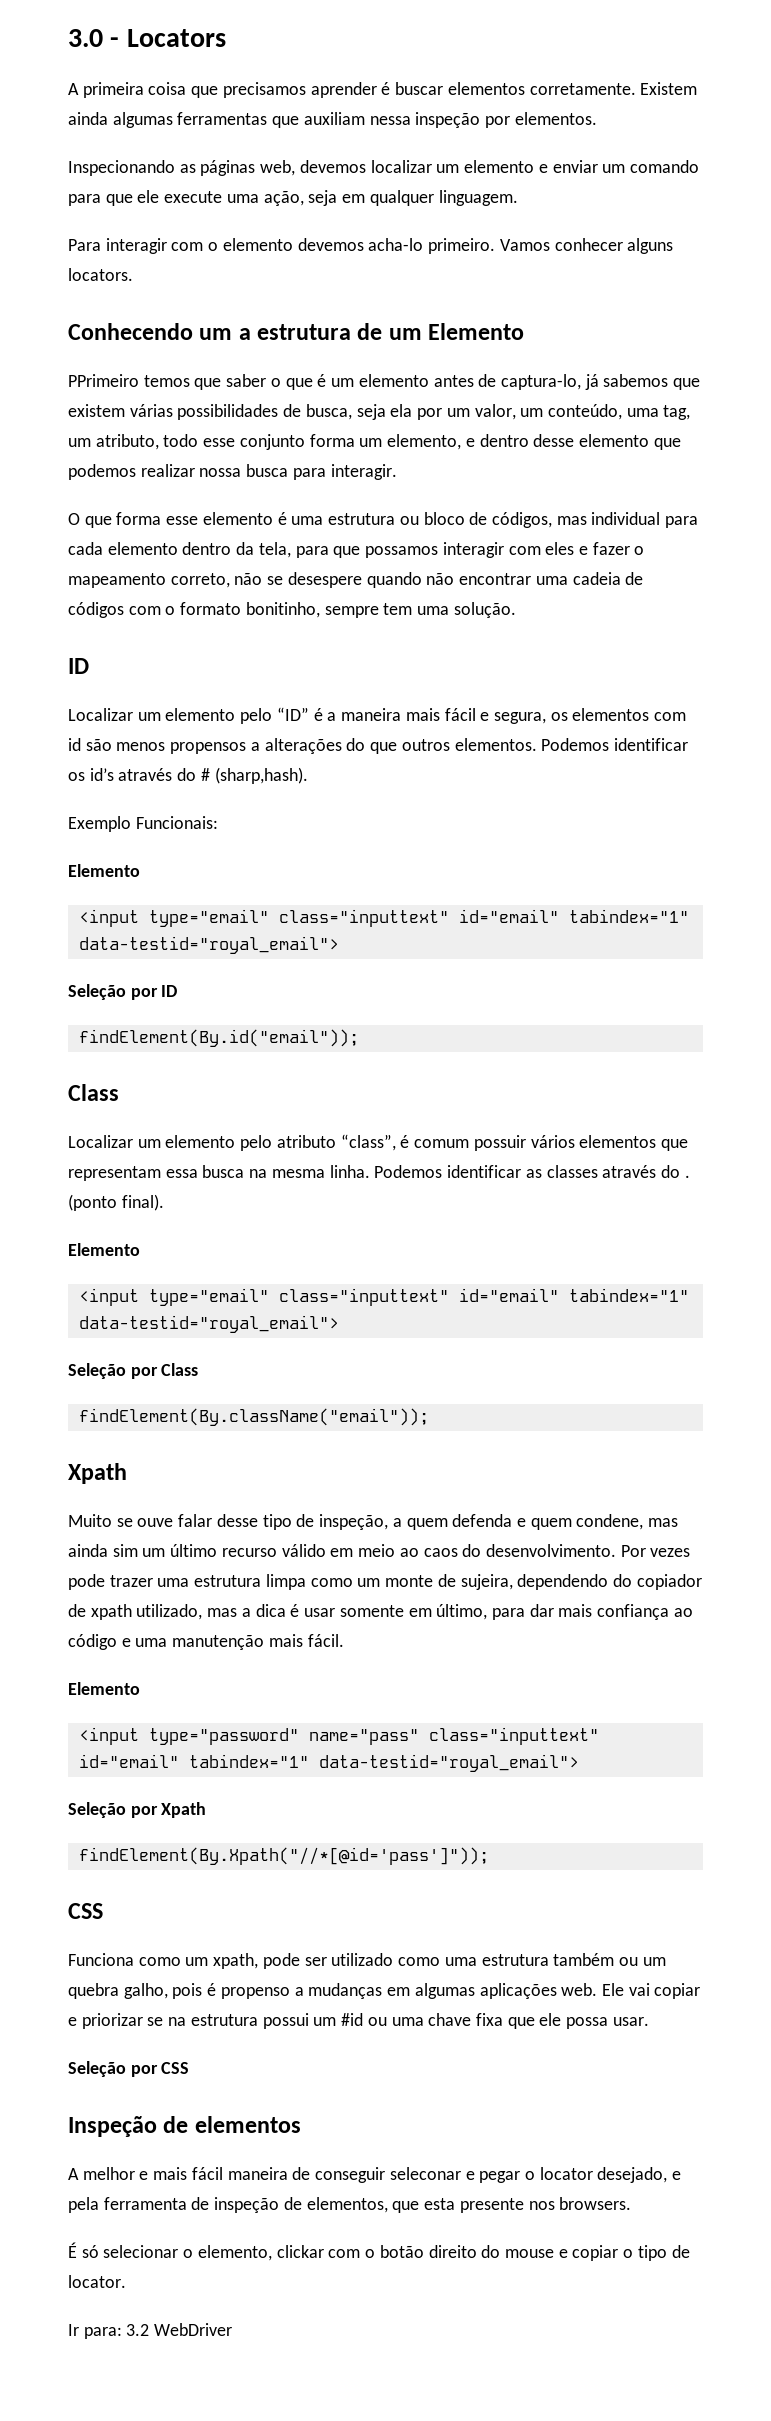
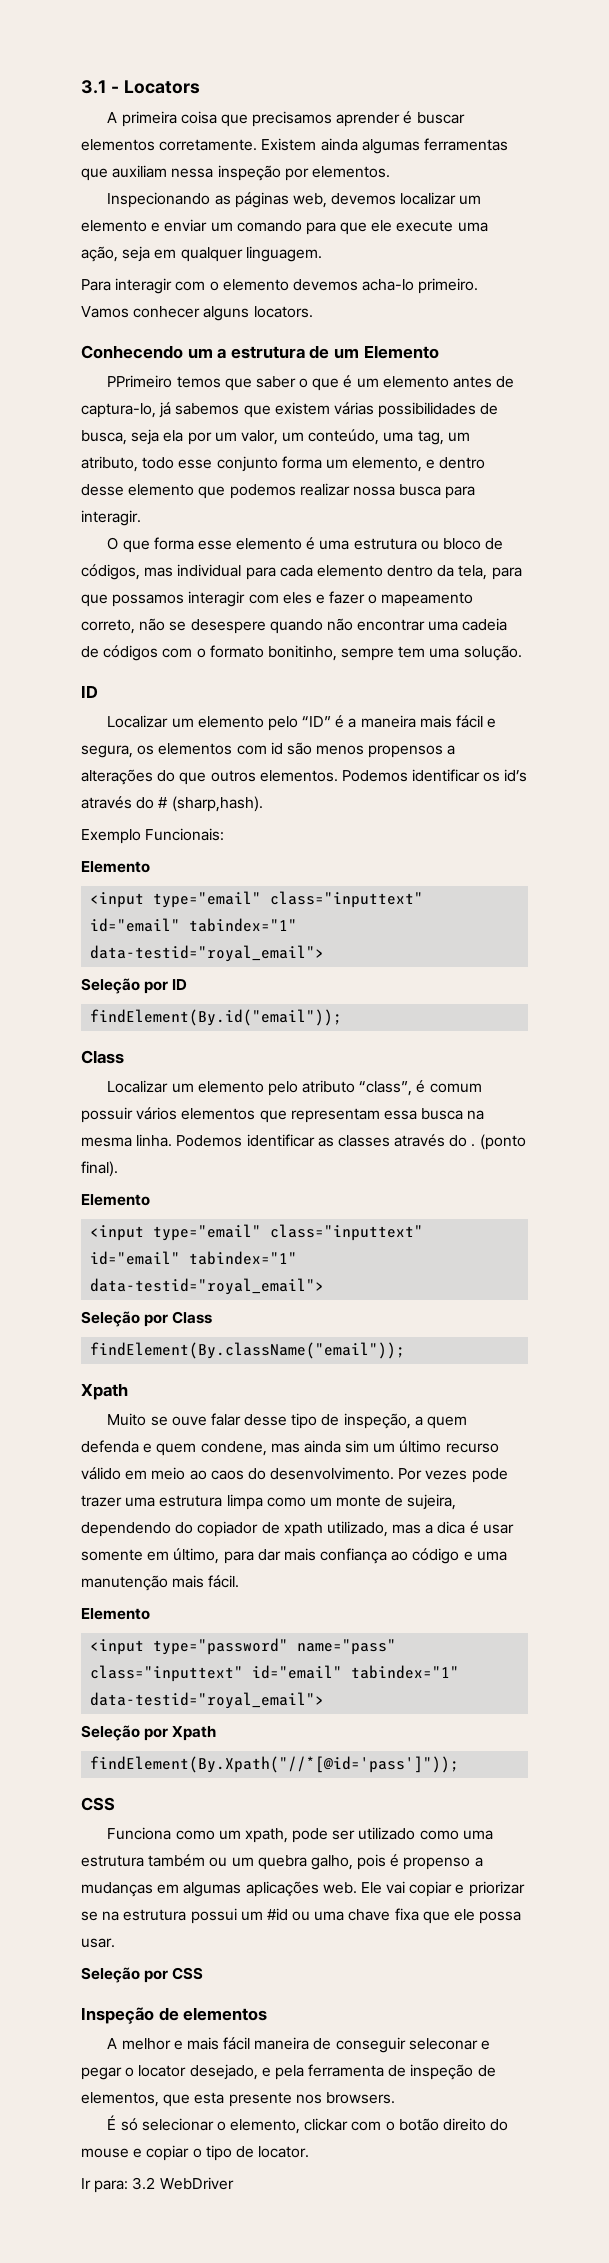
[68,29,103,47] 3.0 -> [81,80,106,94] 3.1

